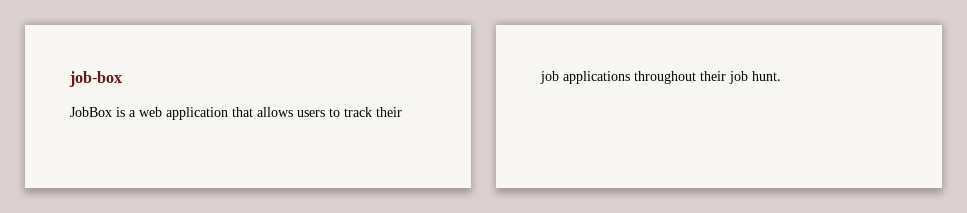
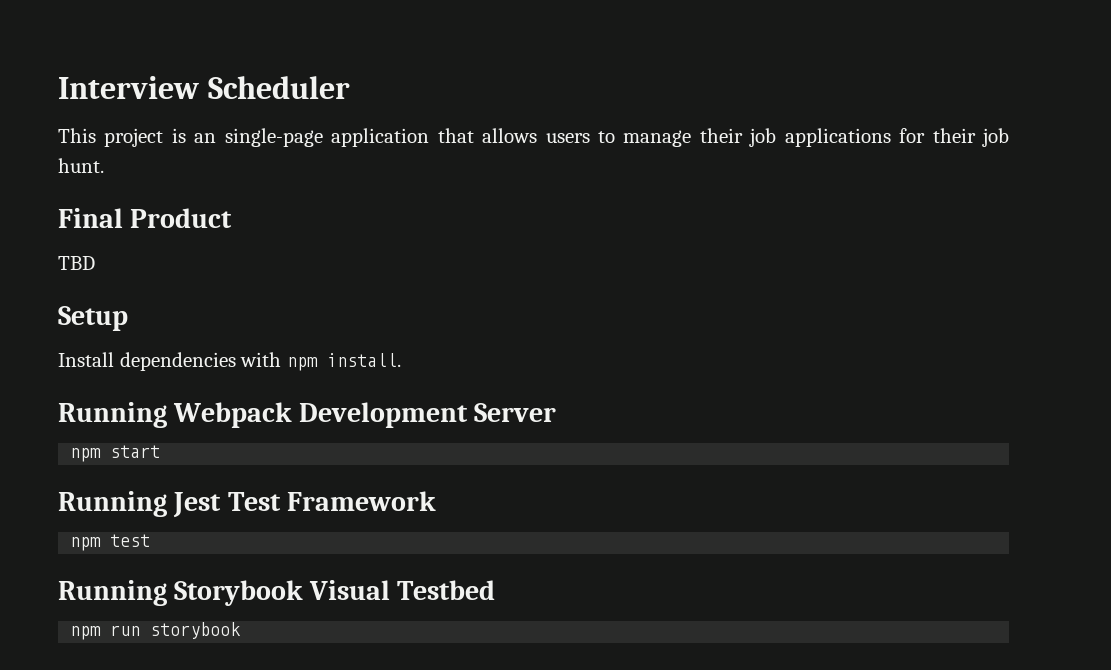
[69,71,122,87] [70,107,162,117] job-box // JobBox is a web -> [58,76,350,99] [58,128,323,147] Interview Scheduler // This project is an single-page
[344,107,372,117] track -> [623,130,692,147] manage
[634,71,696,84] throughout -> [899,128,926,143] for
(781, 76) none -> [58,208,233,228] [58,256,95,270] [58,306,128,331] [58,352,401,371] [58,402,557,428] [70,445,161,462] [58,491,437,518] [70,534,151,551] [58,580,496,606] [70,622,242,640] // Final Product // TBD // Setup // Install dependencies with npm install. // Running Webpack Development Server // npm start // Running Jest Test Framework // npm test // Running Storybook Visual Testbed // npm run storybook

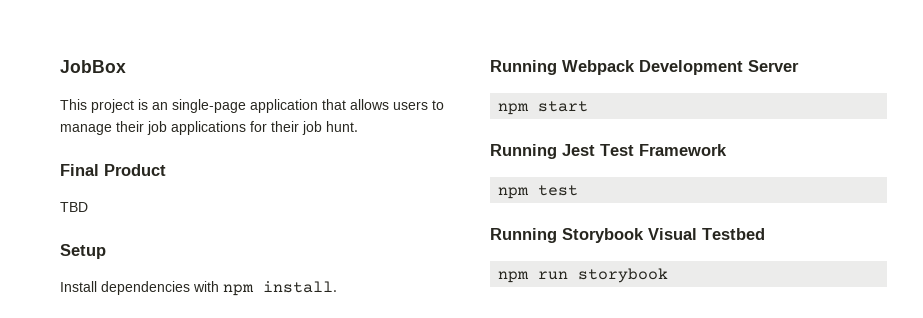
[58,76,350,99] Interview Scheduler -> [60,60,126,73] JobBox

